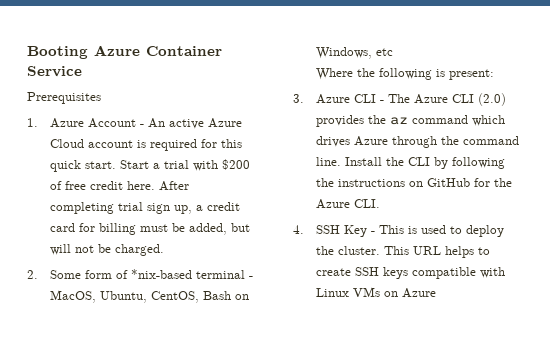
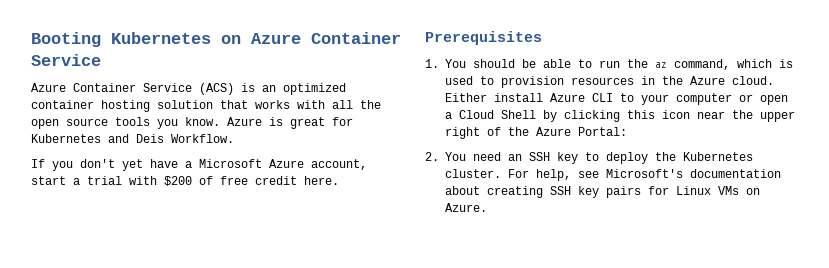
(88, 52) none -> [111,32,241,44] Kubernetes on
[27,92,101,104] [27,118,243,129] [50,139,243,151] [50,160,150,172] Prerequisites // 1. Azure Account - An active Azure Cloud account is required for this quick start. Start -> [31,83,346,95] [31,100,381,112] [31,117,353,129] [31,134,234,143] [31,159,367,171] [31,176,66,185] Azure Container Service (ACS) is an optimized container hosting solution that works with all the open source tools you know. Azure is great for Kubernetes and Deis Workflow. // If you don't yet have a Microsoft Azure account, start
[159,181,190,191] [50,202,241,214] [50,223,251,235] [50,244,165,256] [27,269,254,279] [50,290,250,303] [316,47,394,59] [316,68,495,80] [293,93,507,106] [316,115,506,127] [316,136,520,148] [316,157,506,169] [316,178,513,187] [316,199,381,209] [293,225,505,237] [316,246,491,258] [316,267,506,279] After completing trial sign up, a credit card for billing must be added, but will not be charged. // 2. Some form of *nix-based terminal - MacOS, Ubuntu, CentOS, Bash on Windows, etc // Where the following is present: // 3. Azure CLI - The Azure CLI (2.0) provides the az command which drives Azure through the command line. Install the CLI by following the instructions on GitHub for the Azure CLI. // 4. SSH Key - This is used to deploy the cluster. This URL helps to create SSH keys compatible with -> [425,31,542,45] [425,59,793,70] [445,76,774,88] [445,93,788,105] [445,110,795,122] [445,127,627,139] [425,152,753,164] [445,169,781,181] [445,186,669,198] // Prerequisites // 1. You should be able to run the az command, which is used to provision resources in the Azure cloud. Either install Azure CLI to your computer or open a Cloud Shell by clicking this icon near the upper right of the Azure Portal: // 2. You need an SSH key to deploy the Kubernetes cluster. For help, see Microsoft's documentation about creating SSH key pairs for
[402,288,437,298] Azure -> [445,203,487,212] Azure.

